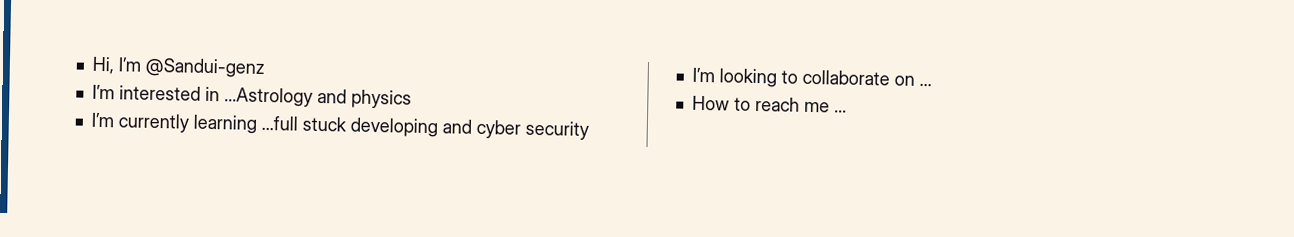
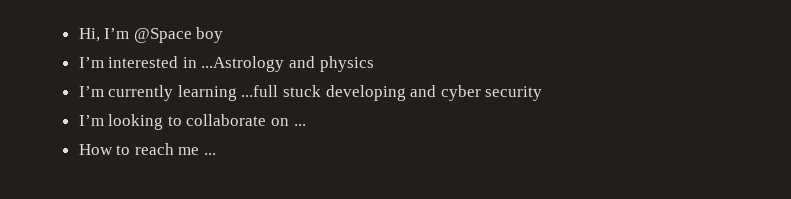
[144,57,266,78] @Sandui-genz -> [133,27,224,43] @Space boy

